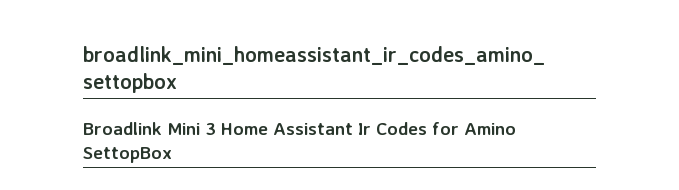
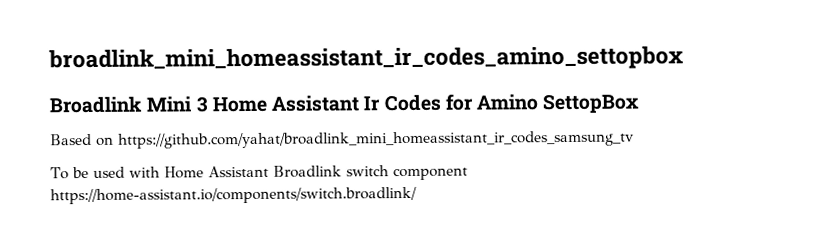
(172, 155) none -> [50,130,634,149] [50,165,468,181] [50,186,417,205] // Based on https://github.com/yahat/broadlink_mini_homeassistant_ir_codes_samsung_tv // To be used with Home Assistant Broadlink switch component https://home-assistant.io/components/switch.broadlink/

